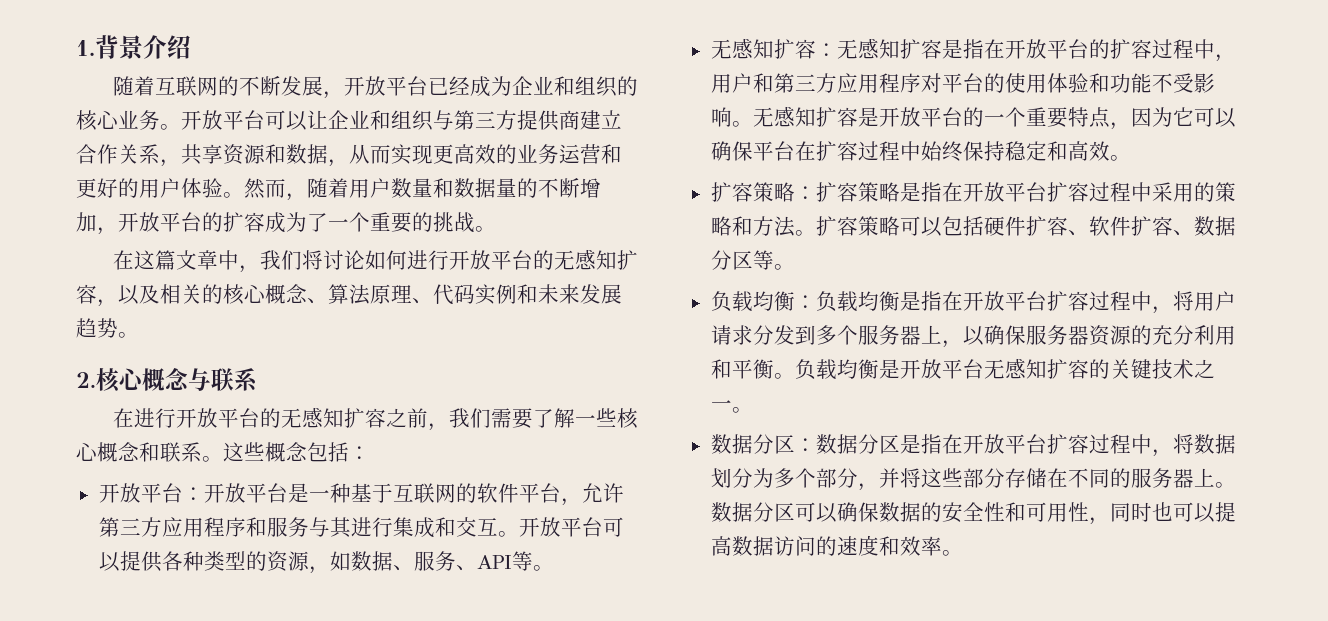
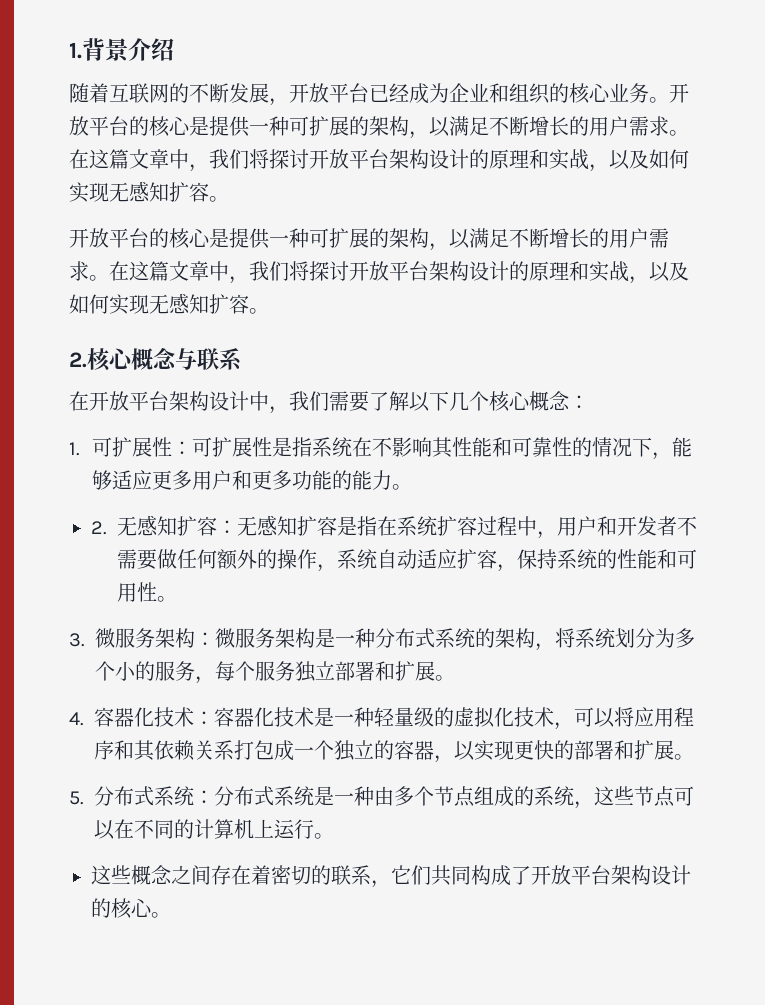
[265,110,622,131] [76,144,622,167] [76,178,601,201] [76,212,496,235] [112,249,638,273] [76,284,622,307] [76,318,118,338] 可以让企业和组织与第三方提供商建立合作关系，共享资源和数据，从而实现更高效的业务运营和更好的用户体验。然而，随着用户数量和数据量的不断增加，开放平台的扩容成为了一个重要的挑战。 // 在这篇文章中，我们将讨论如何进行开放平台的无感知扩容，以及相关的核心概念、算法原理、代码实例和未来发展趋势 -> [129,116,689,139] [69,149,689,172] [69,181,229,203] [69,228,669,251] [69,261,689,284] [69,293,249,315] 的核心是提供一种可扩展的架构，以满足不断增长的用户需求。在这篇文章中，我们将探讨开放平台架构设计的原理和实战，以及如何实现无感知扩容。 // 开放平台的核心是提供一种可扩展的架构，以满足不断增长的用户需求。在这篇文章中，我们将探讨开放平台架构设计的原理和实战，以及如何实现无感知扩容
[133,407,638,431] [76,442,370,462] [98,483,624,506] [98,517,624,538] [98,551,554,574] 进行开放平台的无感知扩容之前，我们需要了解一些核心概念和联系。这些概念包括： // 开放平台：开放平台是一种基于互联网的软件平台，允许第三方应用程序和服务与其进行集成和交互。开放平台可以提供各种类型的资源，如数据、服务、API等。 // -> [89,391,589,414] [69,437,692,460] [91,470,412,490] [91,521,107,535] 开放平台架构设计中，我们需要了解以下几个核心概念： // 1.可扩展性：可扩展性是指系统在不影响其性能和可靠性的情况下，能够适应更多用户和更多功能的能力。 // 2.
[1004,39,1110,59] 开放平台的 -> [397,516,437,536] 系统
[773,73,1215,93] [710,106,1236,130] [710,141,1131,162] [710,182,1236,202] [710,216,1236,237] [710,250,795,270] [710,291,1236,314] [710,325,1236,348] [710,358,1215,380] [710,400,753,413] [710,434,1236,457] [710,468,1236,491] [710,502,1236,525] [710,535,942,556] 第三方应用程序对平台的使用体验和功能不受影响。无感知扩容是开放平台的一个重要特点，因为它可以确保平台在扩容过程中始终保持稳定和高效。 // 扩容策略：扩容策略是指在开放平台扩容过程中采用的策略和方法。扩容策略可以包括硬件扩容、软件扩容、数据分区等。 // 负载均衡：负载均衡是指在开放平台扩容过程中，将用户请求分发到多个服务器上，以确保服务器资源的充分利用和平衡。负载均衡是开放平台无感知扩容的关键技术之一。 // 数据分区：数据分区是指在开放平台扩容过程中，将数据划分为多个部分，并将这些部分存储在不同的服务器上。数据分区可以确保数据的安全性和可用性，同时也可以提高数据访问的速度和效率 -> [617,516,697,536] [117,549,697,572] [117,582,177,602] [69,628,695,651] [95,661,455,684] [69,707,694,730] [94,740,694,763] [69,786,694,809] [94,819,334,840] [91,865,691,888] [91,898,153,919] 开发者不需要做任何额外的操作，系统自动适应扩容，保持系统的性能和可用性。 // 3.微服务架构：微服务架构是一种分布式系统的架构，将系统划分为多个小的服务，每个服务独立部署和扩展。 // 4.容器化技术：容器化技术是一种轻量级的虚拟化技术，可以将应用程序和其依赖关系打包成一个独立的容器，以实现更快的部署和扩展。 // 5.分布式系统：分布式系统是一种由多个节点组成的系统，这些节点可以在不同的计算机上运行。 // 这些概念之间存在着密切的联系，它们共同构成了开放平台架构设计的核心

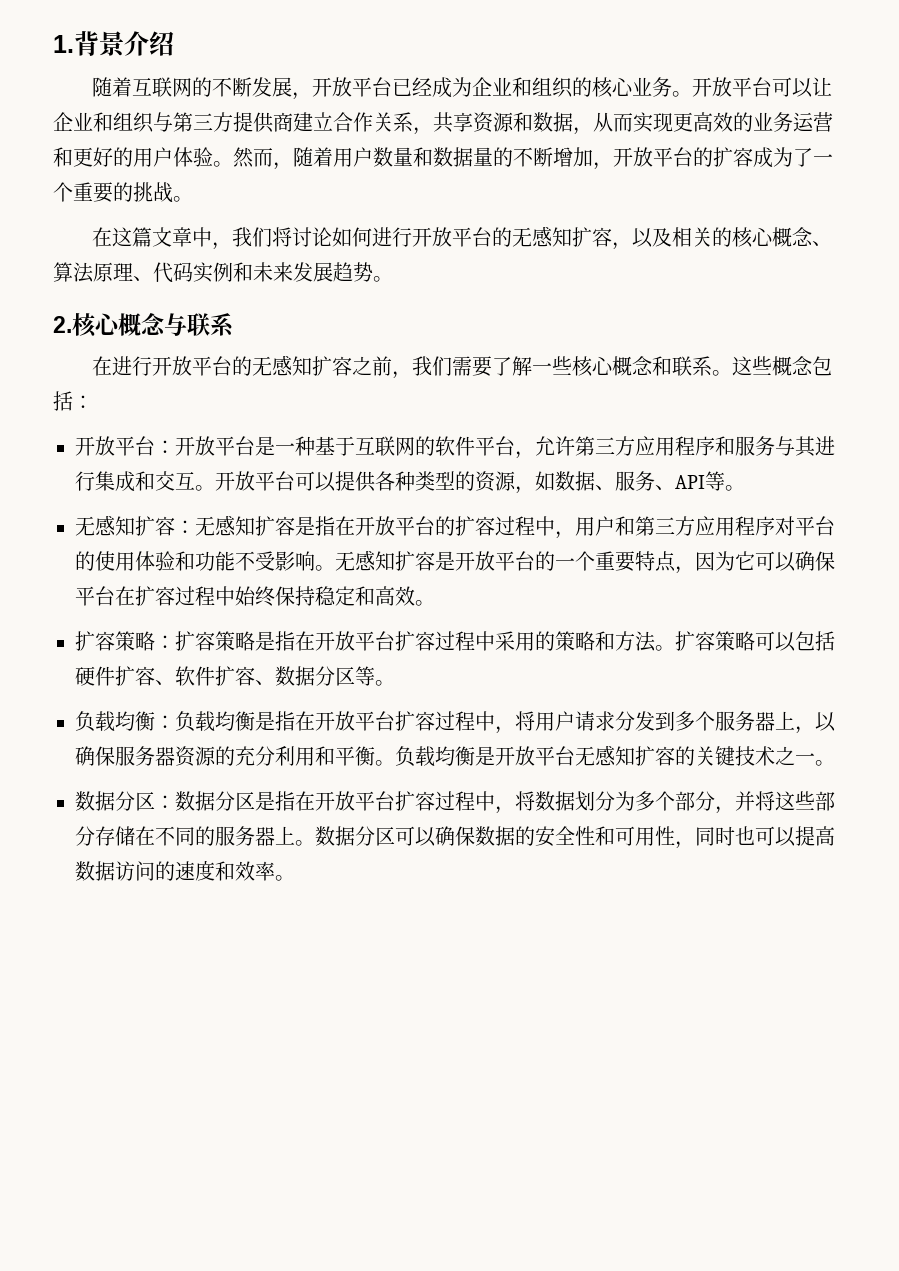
[129,116,689,139] [69,149,689,172] [69,181,229,203] [69,228,669,251] [69,261,689,284] [69,293,249,315] 的核心是提供一种可扩展的架构，以满足不断增长的用户需求。在这篇文章中，我们将探讨开放平台架构设计的原理和实战，以及如何实现无感知扩容。 // 开放平台的核心是提供一种可扩展的架构，以满足不断增长的用户需求。在这篇文章中，我们将探讨开放平台架构设计的原理和实战，以及如何实现无感知扩容 -> [771,77,832,98] [53,112,833,135] [53,147,833,170] [53,182,193,203] [91,226,832,250] [53,262,373,283] 可以让企业和组织与第三方提供商建立合作关系，共享资源和数据，从而实现更高效的业务运营和更好的用户体验。然而，随着用户数量和数据量的不断增加，开放平台的扩容成为了一个重要的挑战。 // 在这篇文章中，我们将讨论如何进行开放平台的无感知扩容，以及相关的核心概念、算法原理、代码实例和未来发展趋势
[89,391,589,414] [69,437,692,460] [91,470,412,490] [91,521,107,535] 开放平台架构设计中，我们需要了解以下几个核心概念： // 1.可扩展性：可扩展性是指系统在不影响其性能和可靠性的情况下，能够适应更多用户和更多功能的能力。 // 2. -> [111,355,832,379] [53,391,93,411] [75,436,835,459] [75,471,745,494] 进行开放平台的无感知扩容之前，我们需要了解一些核心概念和联系。这些概念包括： // 开放平台：开放平台是一种基于互联网的软件平台，允许第三方应用程序和服务与其进行集成和交互。开放平台可以提供各种类型的资源，如数据、服务、API等。 //
[397,516,437,536] 系统 -> [355,516,455,536] 开放平台的
[617,516,697,536] [117,549,697,572] [117,582,177,602] [69,628,695,651] [95,661,455,684] [69,707,694,730] [94,740,694,763] [69,786,694,809] [94,819,334,840] [91,865,691,888] [91,898,153,919] 开发者不需要做任何额外的操作，系统自动适应扩容，保持系统的性能和可用性。 // 3.微服务架构：微服务架构是一种分布式系统的架构，将系统划分为多个小的服务，每个服务独立部署和扩展。 // 4.容器化技术：容器化技术是一种轻量级的虚拟化技术，可以将应用程序和其依赖关系打包成一个独立的容器，以实现更快的部署和扩展。 // 5.分布式系统：分布式系统是一种由多个节点组成的系统，这些节点可以在不同的计算机上运行。 // 这些概念之间存在着密切的联系，它们共同构成了开放平台架构设计的核心 -> [635,516,835,536] [75,550,835,574] [75,586,435,607] [75,631,835,652] [75,666,395,686] [75,711,836,734] [75,745,835,767] [75,791,835,814] [75,826,835,849] [75,860,275,881] 第三方应用程序对平台的使用体验和功能不受影响。无感知扩容是开放平台的一个重要特点，因为它可以确保平台在扩容过程中始终保持稳定和高效。 // 扩容策略：扩容策略是指在开放平台扩容过程中采用的策略和方法。扩容策略可以包括硬件扩容、软件扩容、数据分区等。 // 负载均衡：负载均衡是指在开放平台扩容过程中，将用户请求分发到多个服务器上，以确保服务器资源的充分利用和平衡。负载均衡是开放平台无感知扩容的关键技术之一。 // 数据分区：数据分区是指在开放平台扩容过程中，将数据划分为多个部分，并将这些部分存储在不同的服务器上。数据分区可以确保数据的安全性和可用性，同时也可以提高数据访问的速度和效率

